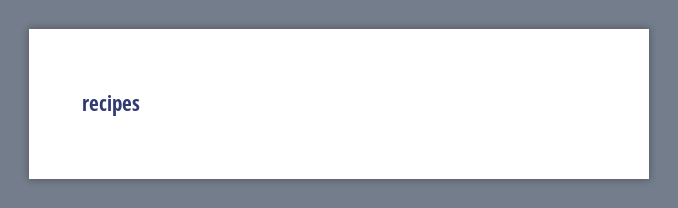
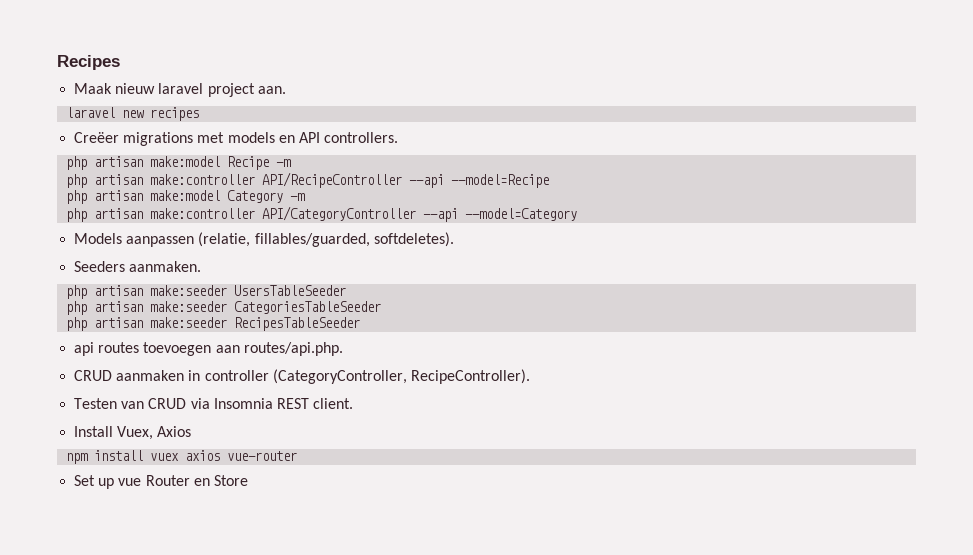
[82,95,140,116] recipes -> [57,55,120,70] [74,83,286,97] [66,107,200,121] [74,132,399,146] [66,156,292,170] [66,172,550,188] [66,190,306,204] [66,206,578,222] [74,232,454,247] [74,261,202,272] [66,285,347,299] [66,301,382,315] [66,317,361,331] [74,342,343,356] [74,369,530,384] [74,398,354,409] [74,426,192,440] [66,450,298,464] [74,475,248,489] Recipes // Maak nieuw laravel project aan. // laravel new recipes // Creëer migrations met models en API controllers. // php artisan make:model Recipe -m // php artisan make:controller API/RecipeController --api --model=Recipe // php artisan make:model Category -m // php artisan make:controller API/CategoryController --api --model=Category // Models aanpassen (relatie, fillables/guarded, softdeletes). // Seeders aanmaken. // php artisan make:seeder UsersTableSeeder // php artisan make:seeder CategoriesTableSeeder // php artisan make:seeder RecipesTableSeeder // api routes toevoegen aan routes/api.php. // CRUD aanmaken in controller (CategoryController, RecipeController). // Testen van CRUD via Insomnia REST client. // Install Vuex, Axios // npm install vuex axios vue-router // Set up vue Router en Store

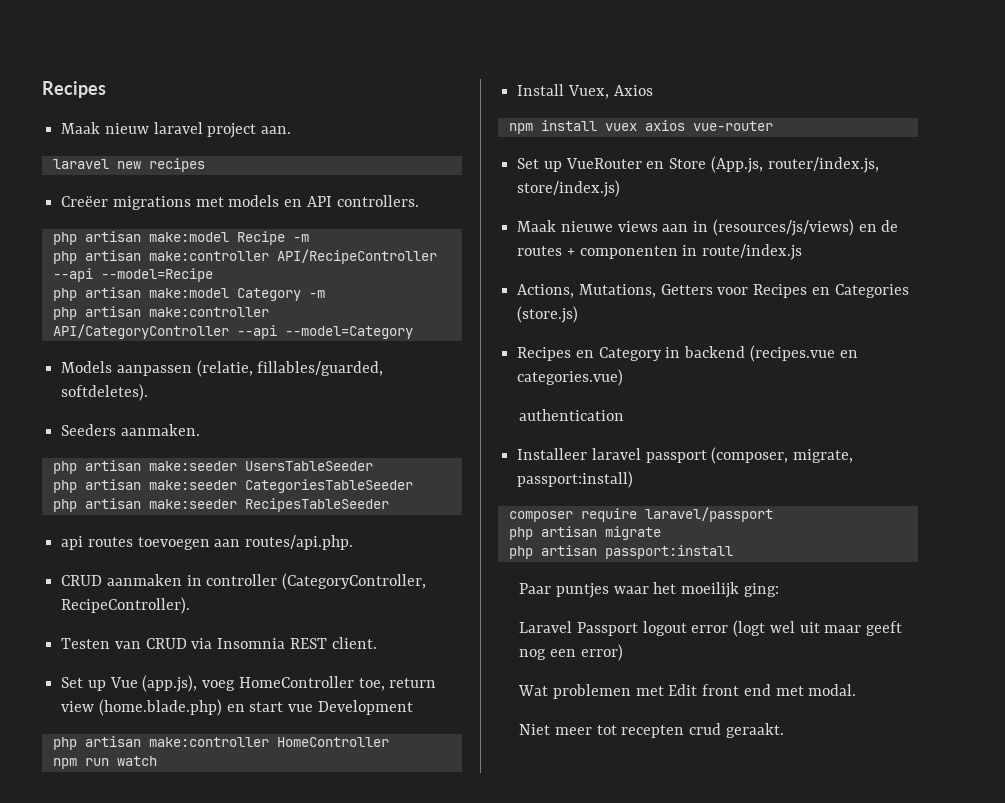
(354, 403) none -> [61,675,437,692] [61,699,413,716] [52,736,389,750] [52,756,157,769] // Set up Vue (app.js), voeg HomeController toe, return view (home.blade.php) en start vue Development // php artisan make:controller HomeController // npm run watch
[118,475,248,486] vue Router en Store -> [565,156,879,173] [517,180,621,197] [517,219,899,236] [517,244,803,260] [517,284,909,298] [517,306,579,323] [517,345,858,362] [517,369,624,386] [519,409,625,421] [517,447,854,464] [517,471,634,488] [508,507,773,522] [508,526,661,540] [508,545,733,559] [519,582,779,598] [519,620,903,637] [519,644,623,661] [518,684,857,699] [519,723,784,738] VueRouter en Store (App.js, router/index.js, store/index.js) // Maak nieuwe views aan in (resources/js/views) en de routes + componenten in route/index.js // Actions, Mutations, Getters voor Recipes en Categories (store.js) // Recipes en Category in backend (recipes.vue en categories.vue) // authentication // Installeer laravel passport (composer, migrate, passport:install) // composer require laravel/passport // php artisan migrate // php artisan passport:install // Paar puntjes waar het moeilijk ging: // Laravel Passport logout error (logt wel uit maar geeft nog een error) // Wat problemen met Edit front end met modal. // Niet meer tot recepten crud geraakt.

